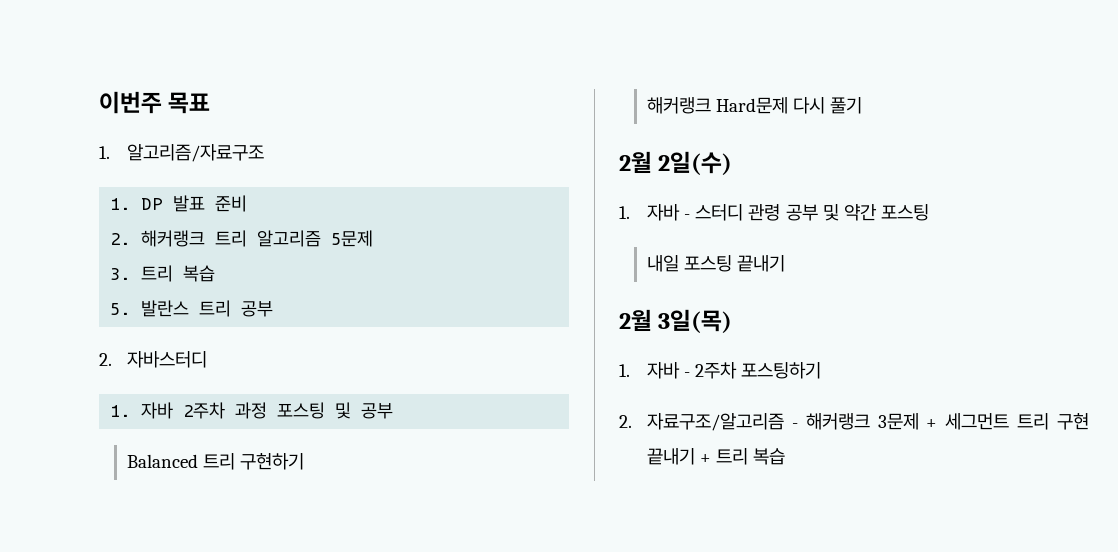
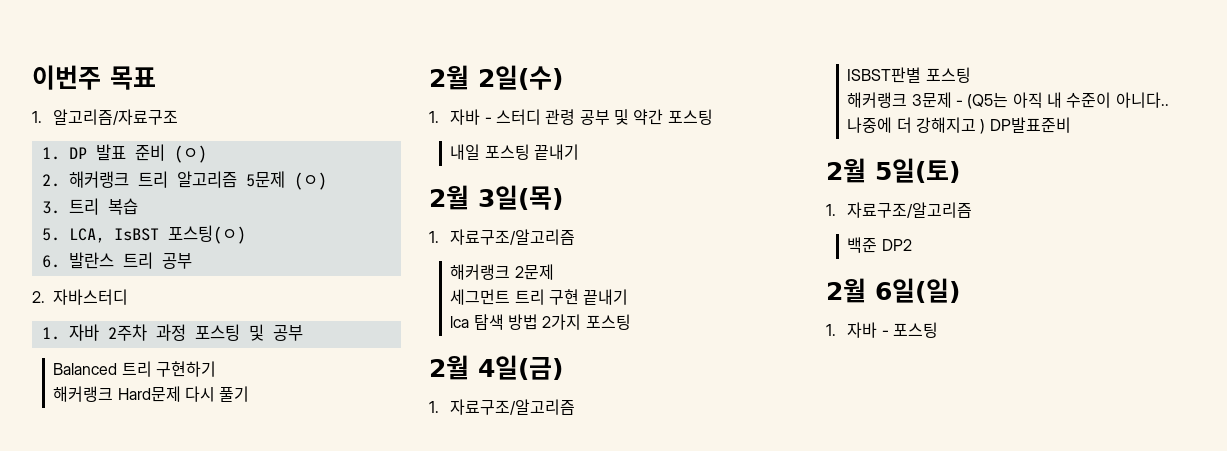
(248, 203) none -> [173,145,207,163] (ㅇ)
(374, 238) none -> [293,172,327,190] (ㅇ)
(132, 309) none -> [68,225,246,244] [41,255,60,268] LCA, IsBST 포스팅(ㅇ) // 6.
[646,362,822,379] [619,413,1089,431] [646,448,786,465] 자바 - 2주차 포스팅하기 // 2. 자료구조/알고리즘 - 해커랭크 3문제 + 세그먼트 트리 구현 끝내기 + 트리 복습 -> [450,229,576,245] [450,264,554,280] [450,289,629,305] [450,314,631,330] [429,355,563,380] [429,399,576,415] [847,67,971,83] [847,92,1169,109] [847,117,1071,134] [826,158,960,183] [826,202,973,218] [847,237,912,253] [826,278,960,303] [826,322,939,338] 자료구조/알고리즘 // 해커랭크 2문제 // 세그먼트 트리 구현 끝내기 // lca 탐색 방법 2가지 포스팅 // 2월 4일(금) // 1. 자료구조/알고리즘 // ISBST판별 포스팅 // 해커랭크 3문제 - (Q5는 아직 내 수준이 아니다.. 나중에 더 강해지고 ) DP발표준비 // 2월 5일(토) // 1. 자료구조/알고리즘 // 백준 DP2 // 2월 6일(일) // 1. 자바 - 포스팅

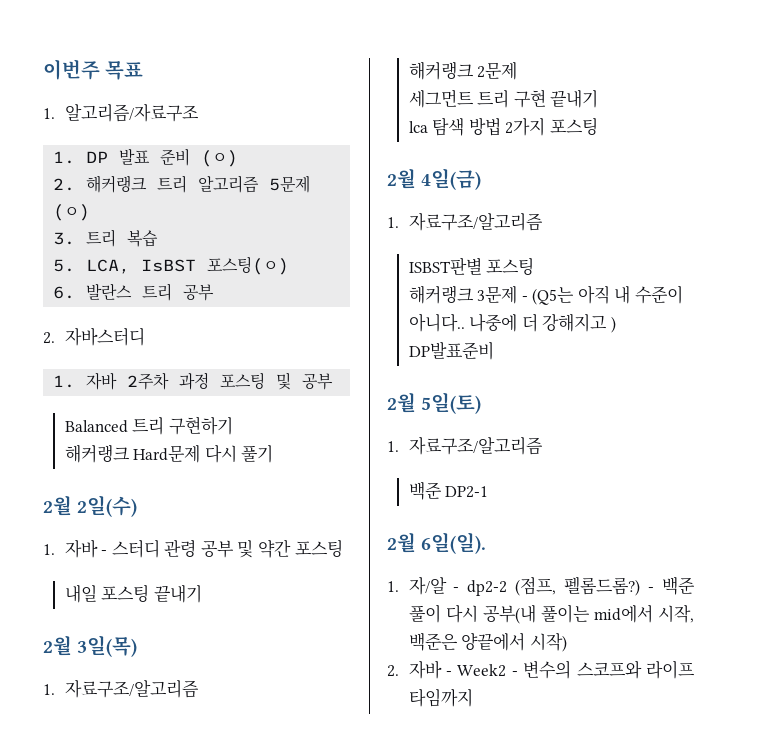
[881,239,912,251] [826,278,960,303] [826,322,939,338] DP2 // 2월 6일(일) // 1. 자바 - 포스팅 -> [445,486,489,498] [387,532,487,554] [387,576,695,596] [408,604,694,624] [408,632,567,652] [387,660,695,679] [408,689,473,707] DP2-1 // 2월 6일(일). // 1. 자/알 - dp2-2 (점프, 펠롬드롬?) - 백준 풀이 다시 공부(내 풀이는 mid에서 시작, 백준은 양끝에서 시작) // 2. 자바 - Week2 - 변수의 스코프와 라이프 타임까지

